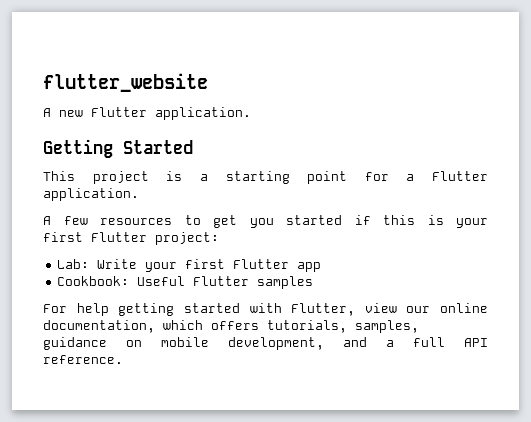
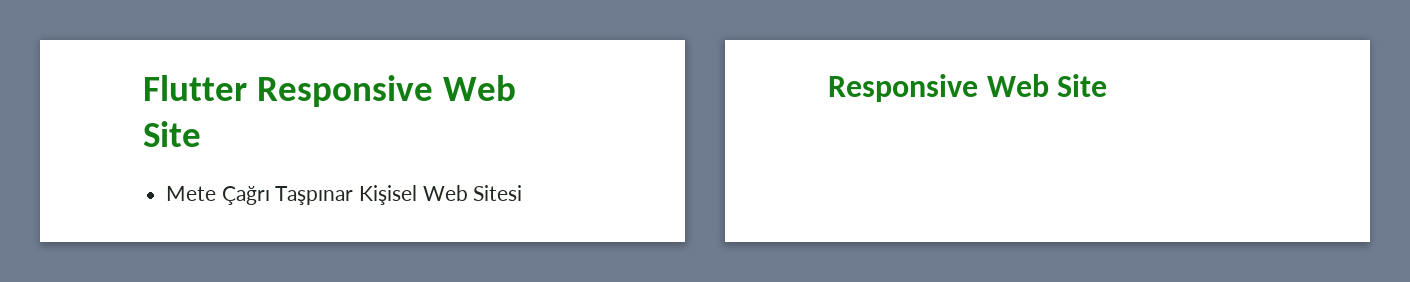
[43,73,208,92] [43,107,251,120] [43,139,193,158] [43,171,488,184] [43,188,139,201] [43,215,488,228] [43,232,219,245] [57,259,322,272] [57,276,314,289] [43,303,488,316] [43,320,419,333] [43,337,488,350] [43,355,123,364] flutter_website // A new Flutter application. // Getting Started // This project is a starting point for a Flutter application. // A few resources to get you started if this is your first Flutter project: // Lab: Write your first Flutter app // Cookbook: Useful Flutter samples // For help getting started with Flutter, view our online documentation, which offers tutorials, samples, guidance on mobile development, and a full API reference. -> [143,75,516,107] [143,121,201,147] [166,185,523,205] [828,74,1108,102] Flutter Responsive Web Site // Mete Çağrı Taşpınar Kişisel Web Sitesi // Responsive Web Site

